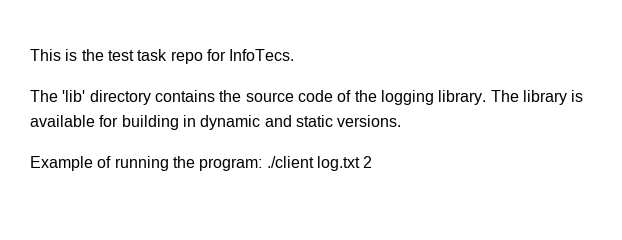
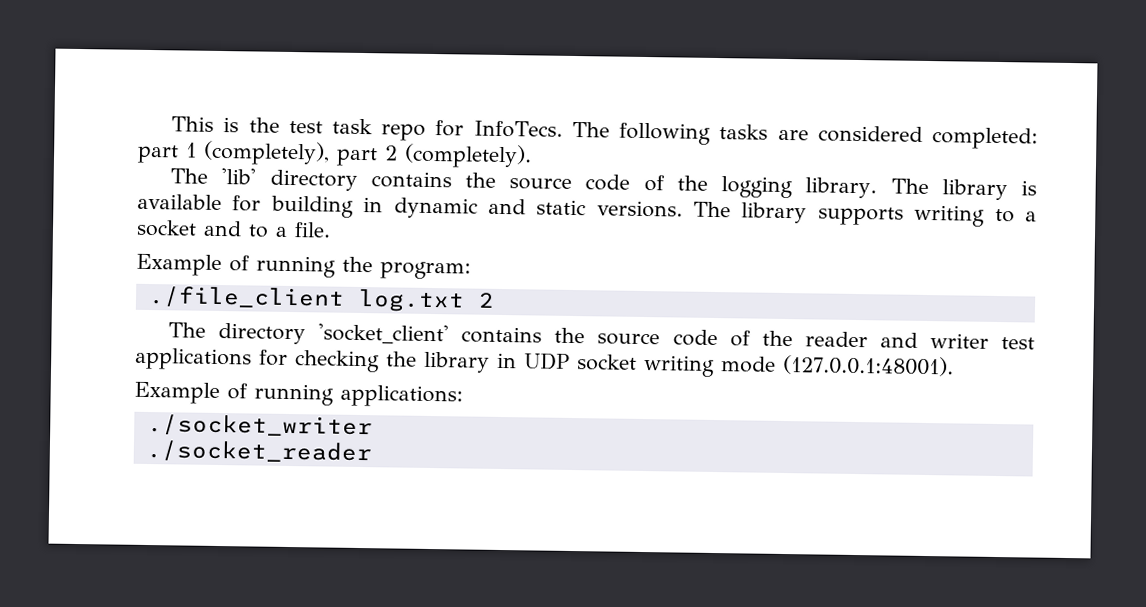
(295, 55) none -> [571,121,1038,150] [137,140,532,169] The following tasks are considered completed: part 1 (completely), part 2 (completely).
(402, 121) none -> [693,201,1037,227] [136,219,331,238] The library supports writing to a socket and to a file.
[266,156,314,168] ./сlient -> [147,285,345,309] // ./file_client
(373, 162) none -> [168,322,1035,350] [135,347,954,378] [134,381,463,408] [146,413,373,438] [145,439,373,464] // The directory 'socket_client' contains the source code of the reader and writer test applications for checking the library in UDP socket writing mode (127.0.0.1:48001). // Example of running applications: // ./socket_writer // ./socket_reader

